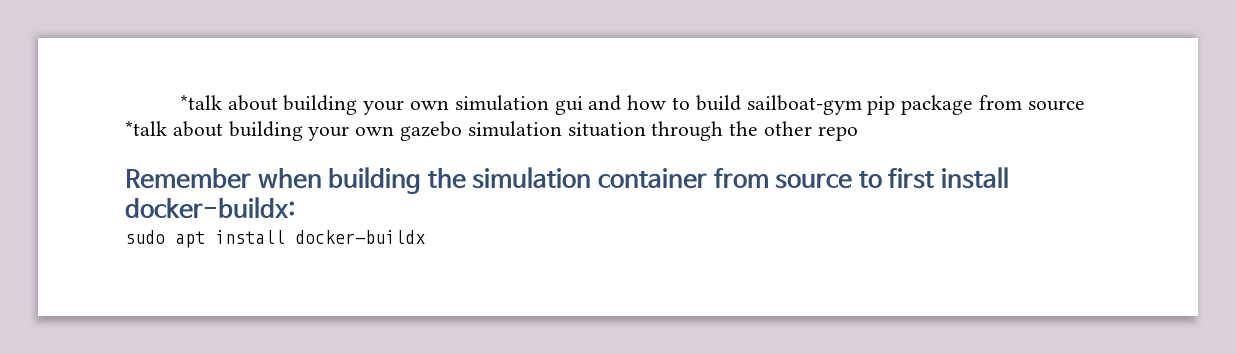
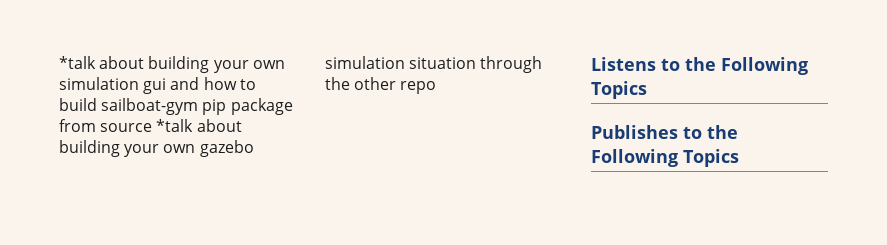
[125,167,1010,194] [125,197,295,219] [125,230,425,248] Remember when building the simulation container from source to first install docker-buildx: // sudo apt install docker-buildx -> [591,57,808,75] [591,81,647,99] [591,125,738,139] [591,149,739,167] Listens to the Following Topics // Publishes to the Following Topics

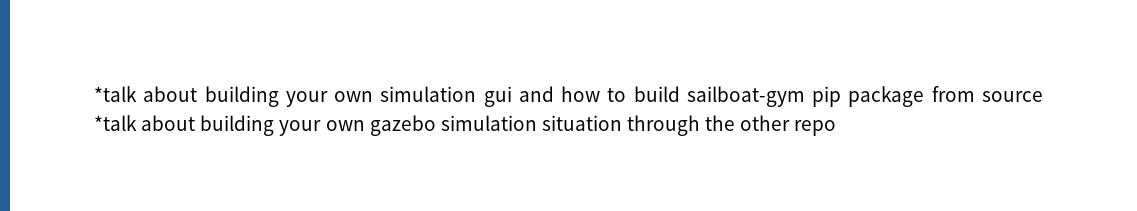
[591,57,808,75] [591,81,647,99] [591,125,738,139] [591,149,739,167] // Listens to the Following Topics // Publishes to the Following Topics -> (837, 128) none

